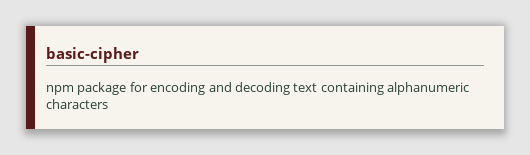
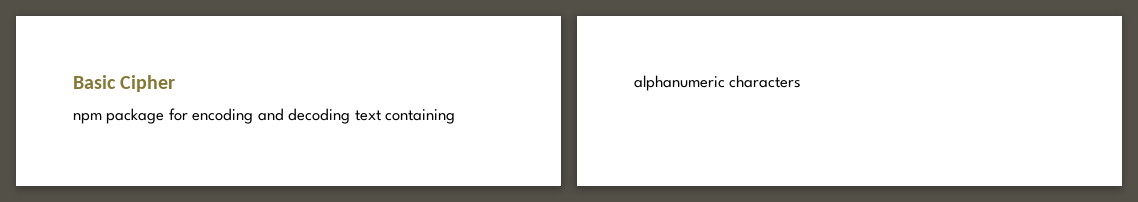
[46,47,139,63] basic-cipher -> [73,75,176,92] Basic Cipher

